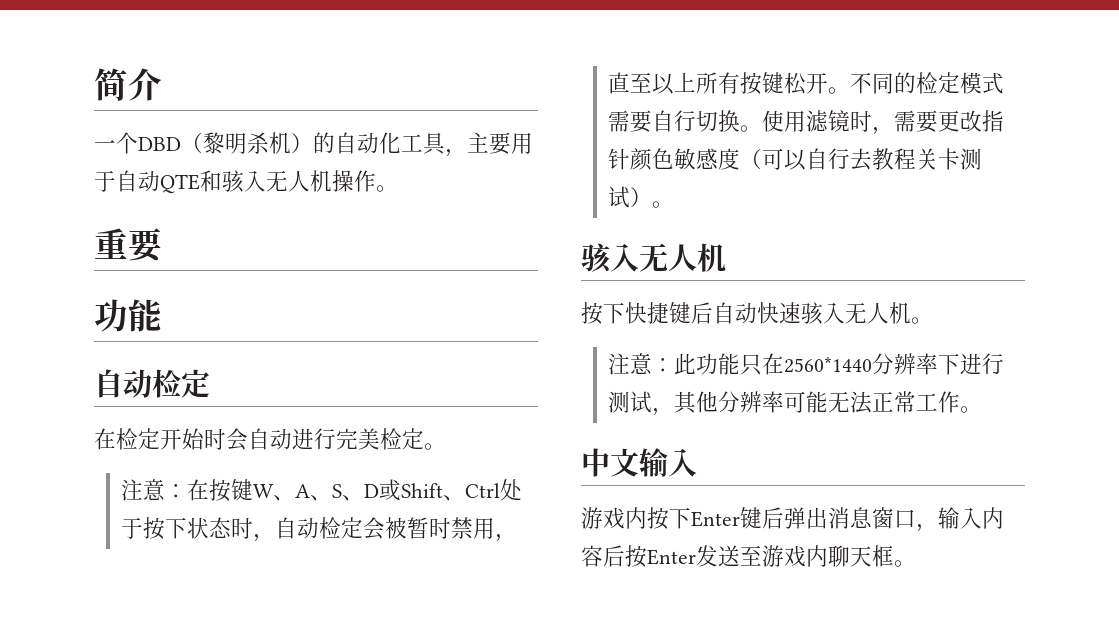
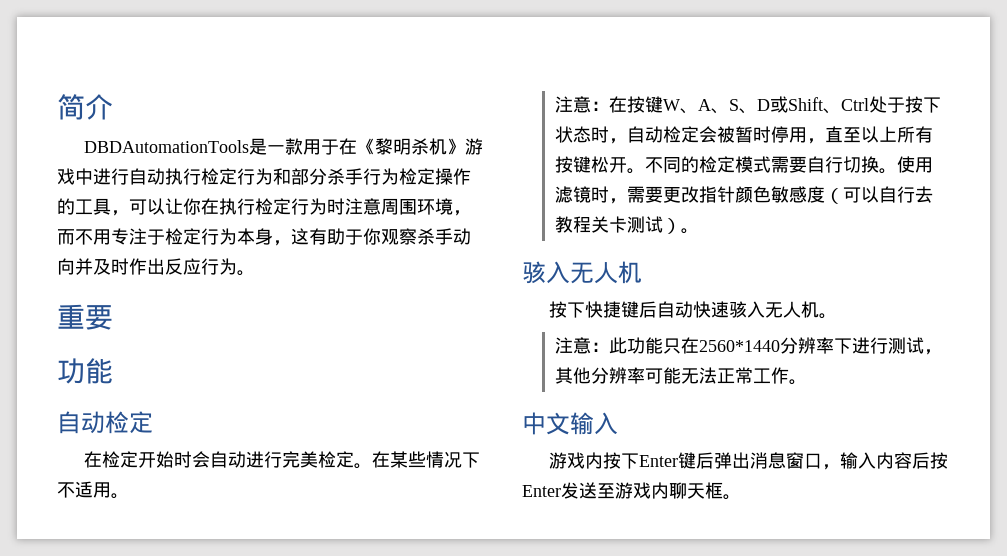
[94,132,533,157] [94,170,376,194] 一个DBD（黎明杀机）的自动化工具，主要用于自动QTE和骇入无人机操作 -> [84,138,484,155] [57,168,471,185] [57,198,471,216] [57,228,471,246] [57,258,237,275] DBDAutomationTools是一款用于在《黎明杀机》游戏中进行自动执行检定行为和部分杀手行为检定操作的工具，可以让你在执行检定行为时注意周围环境，而不用专注于检定行为本身，这有助于你观察杀手动向并及时作出反应行为
(446, 446) none -> [372,451,481,468] [57,481,129,499] 在某些情况下不适用。
[451,517,474,539] 禁 -> [771,126,790,143] 停

